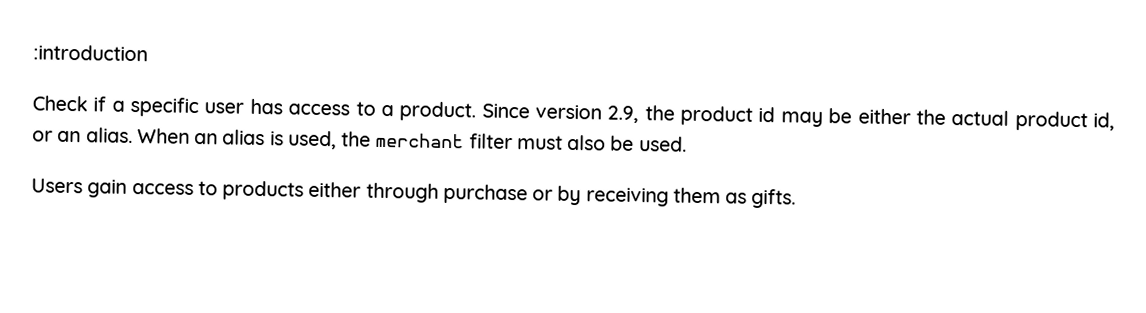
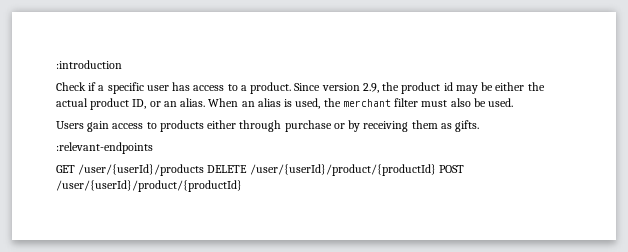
[1093,112,1116,131] id, -> [132,99,147,109] ID,
(797, 198) none -> [56,142,153,154] [56,164,464,176] [56,180,242,192] // :relevant-endpoints // GET /user/{userId}/products DELETE /user/{userId}/product/{productId} POST /user/{userId}/product/{productId}

